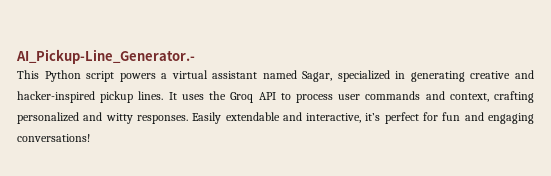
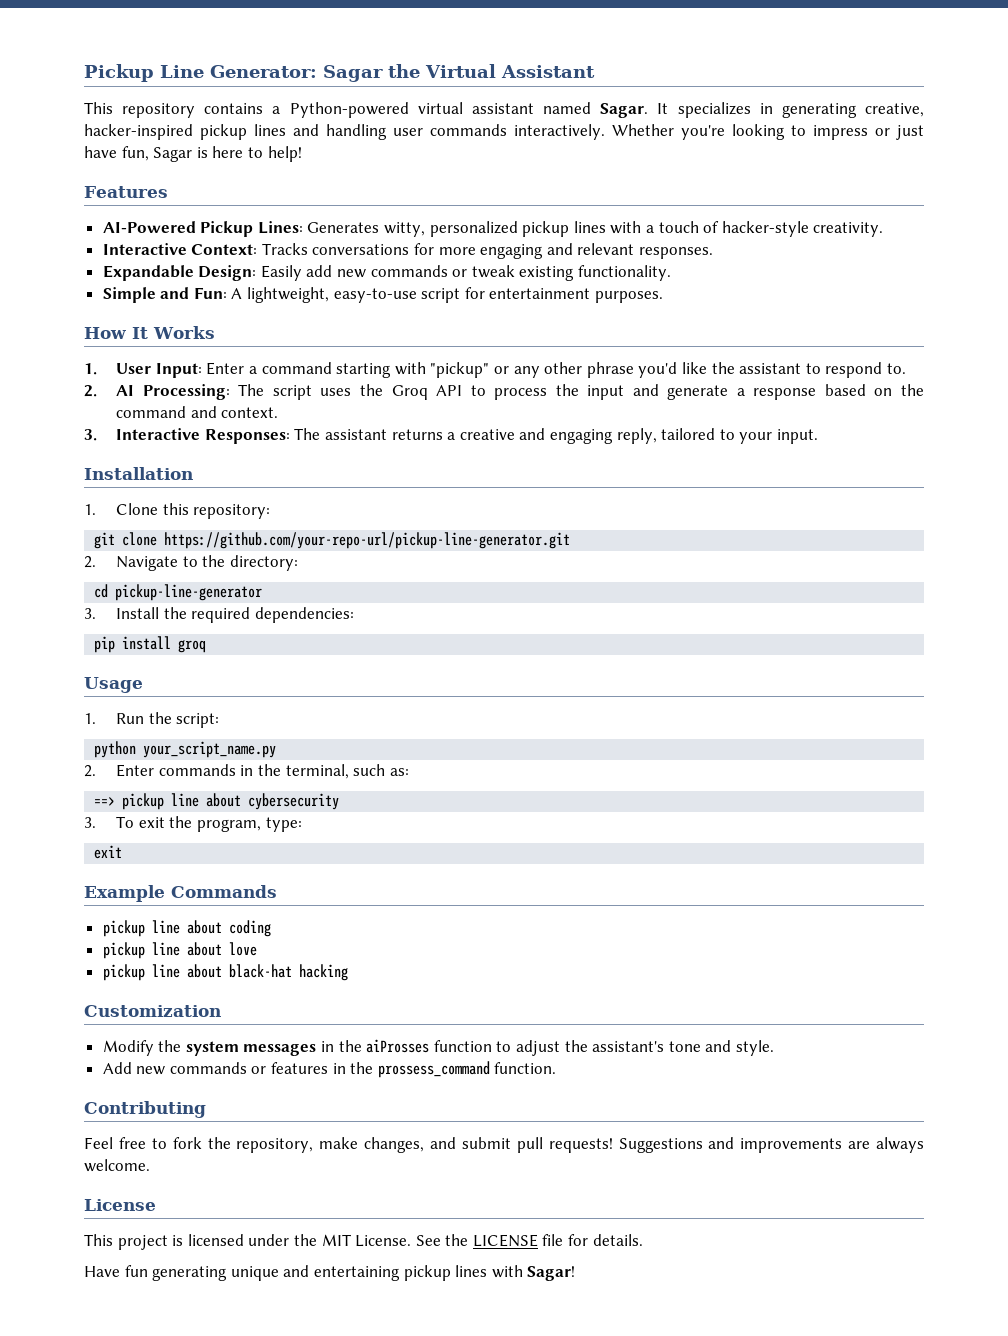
[16,49,195,64] [17,70,535,82] [17,91,177,103] AI_Pickup-Line_Generator.- // This Python script powers a virtual assistant named Sagar, specialized in generating creative and hacker-inspired pickup lines. It -> [84,64,595,82] [84,102,925,118] [84,124,924,140] [84,146,302,162] [84,186,168,198] [102,221,884,237] [102,243,714,259] [102,265,672,281] [102,287,664,303] [84,326,215,339] [84,362,906,378] [84,384,312,400] Pickup Line Generator: Sagar the Virtual Assistant // This repository contains a Python-powered virtual assistant named Sagar. It specializes in generating creative, hacker-inspired pickup lines and handling user commands interactively. Whether you're looking to impress or just have fun, Sagar is here to help! // Features // AI-Powered Pickup Lines: Generates witty, personalized pickup lines with a touch of hacker-style creativity. // Interactive Context: Tracks conversations for more engaging and relevant responses. // Expandable Design: Easily add new commands or tweak existing functionality. // Simple and Fun: A lightweight, easy-to-use script for entertainment purposes. // How It Works // 1. User Input: Enter a command starting with "pickup" or any other phrase you'd like the assistant to respond to. // 2. AI Processing: The script
[338,91,534,103] [17,112,535,124] [17,134,90,142] user commands and context, crafting personalized and witty responses. Easily extendable and interactive, it’s perfect for fun and engaging conversations! -> [555,384,925,400] [116,406,279,418] [84,428,818,444] [84,467,193,480] [84,503,271,519] [94,532,571,549] [84,555,299,571] [94,584,263,601] [84,607,355,623] [94,636,207,653] [84,677,143,693] [84,712,220,728] [94,741,277,758] [84,764,409,779] [94,793,340,810] [84,816,302,832] [94,845,123,859] [84,885,277,902] [102,920,271,937] [102,942,257,959] [102,964,348,981] [84,1005,221,1017] [102,1039,774,1056] [102,1061,557,1078] [84,1101,206,1118] [84,1137,924,1153] [84,1159,150,1172] [84,1199,156,1211] [84,1234,643,1250] [84,1265,576,1281] the input and generate a response based on the command and context. // 3. Interactive Responses: The assistant returns a creative and engaging reply, tailored to your input. // Installation // 1. Clone this repository: // git clone https://github.com/your-repo-url/pickup-line-generator.git // 2. Navigate to the directory: // cd pickup-line-generator // 3. Install the required dependencies: // pip install groq // Usage // 1. Run the script: // python your_script_name.py // 2. Enter commands in the terminal, such as: // ==> pickup line about cybersecurity // 3. To exit the program, type: // exit // Example Commands // pickup line about coding // pickup line about love // pickup line about black-hat hacking // Customization // Modify the system messages in the aiProsses function to adjust the assistant's tone and style. // Add new commands or features in the prossess_command function. // Contributing // Feel free to fork the repository, make changes, and submit pull requests! Suggestions and improvements are always welcome. // License // This project is licensed under the MIT License. See the LICENSE file for details. // Have fun generating unique and entertaining pickup lines with Sagar!

